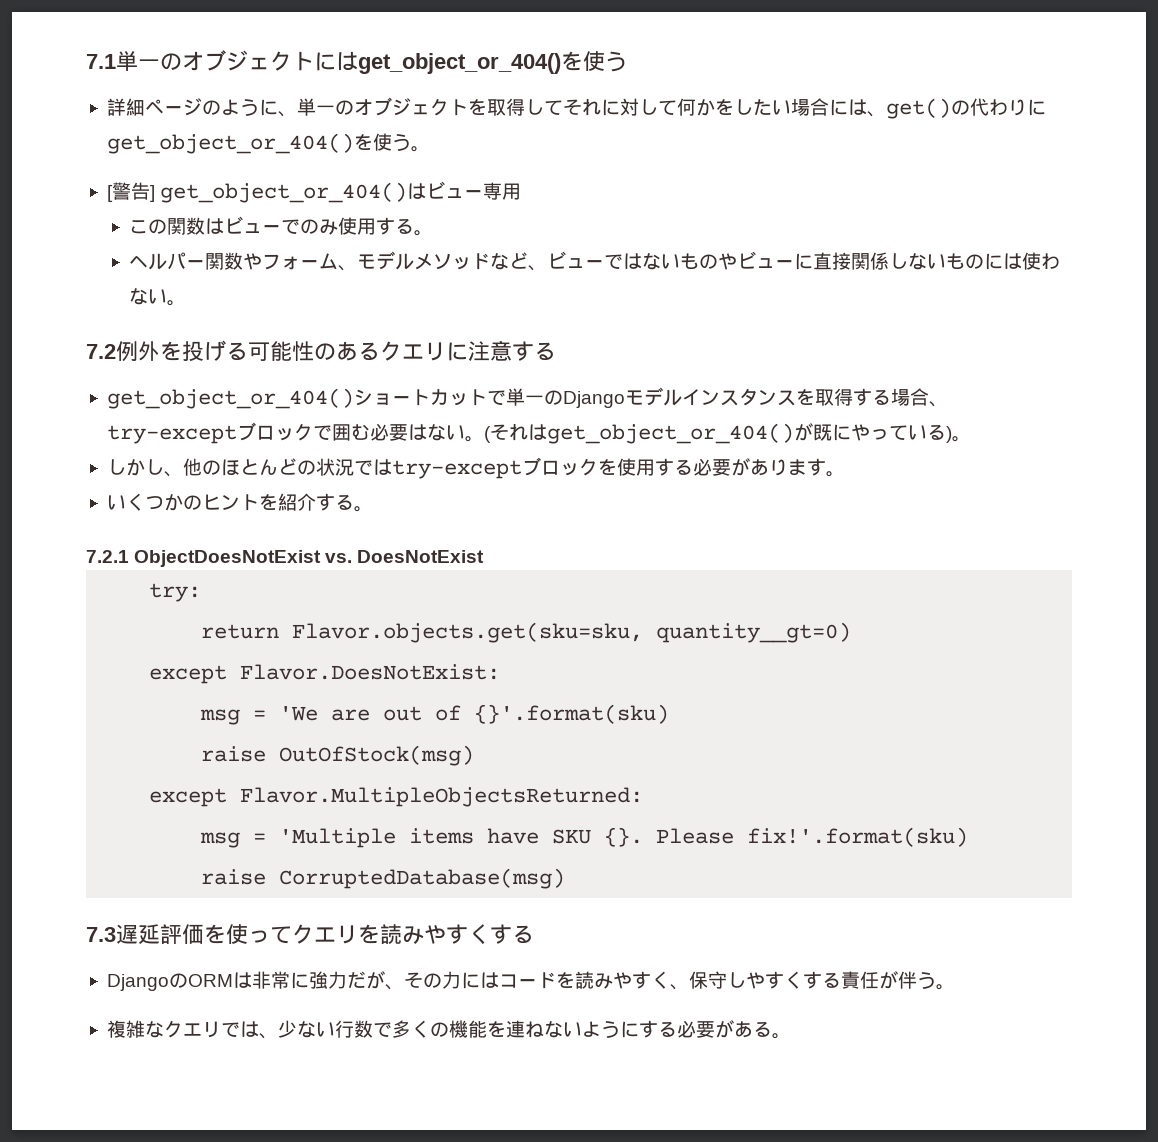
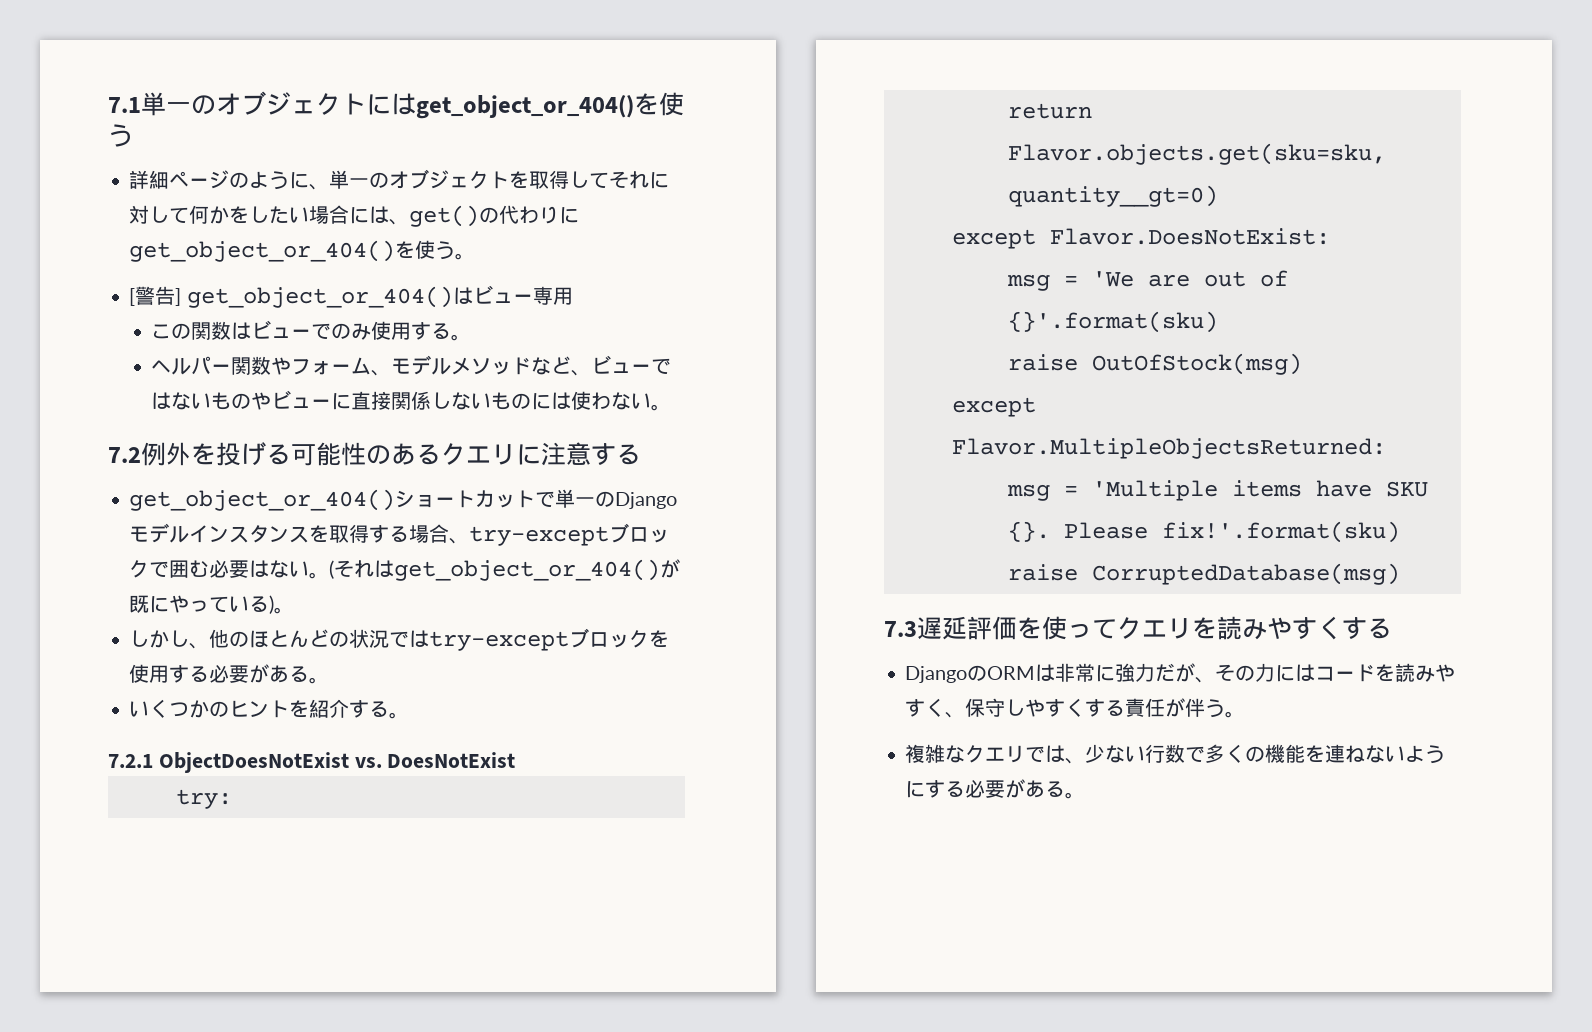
[768,458,826,476] ります -> [289,666,310,682] る

